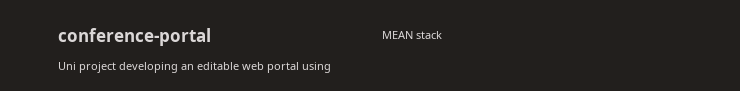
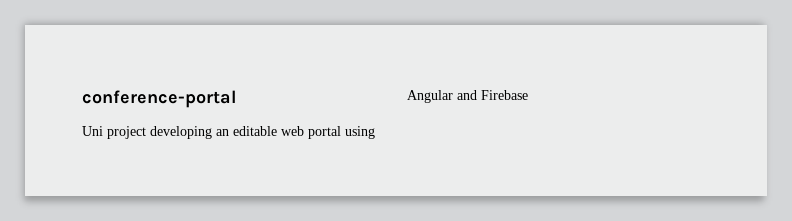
[382,31,442,39] MEAN stack -> [407,90,528,103] Angular and Firebase

